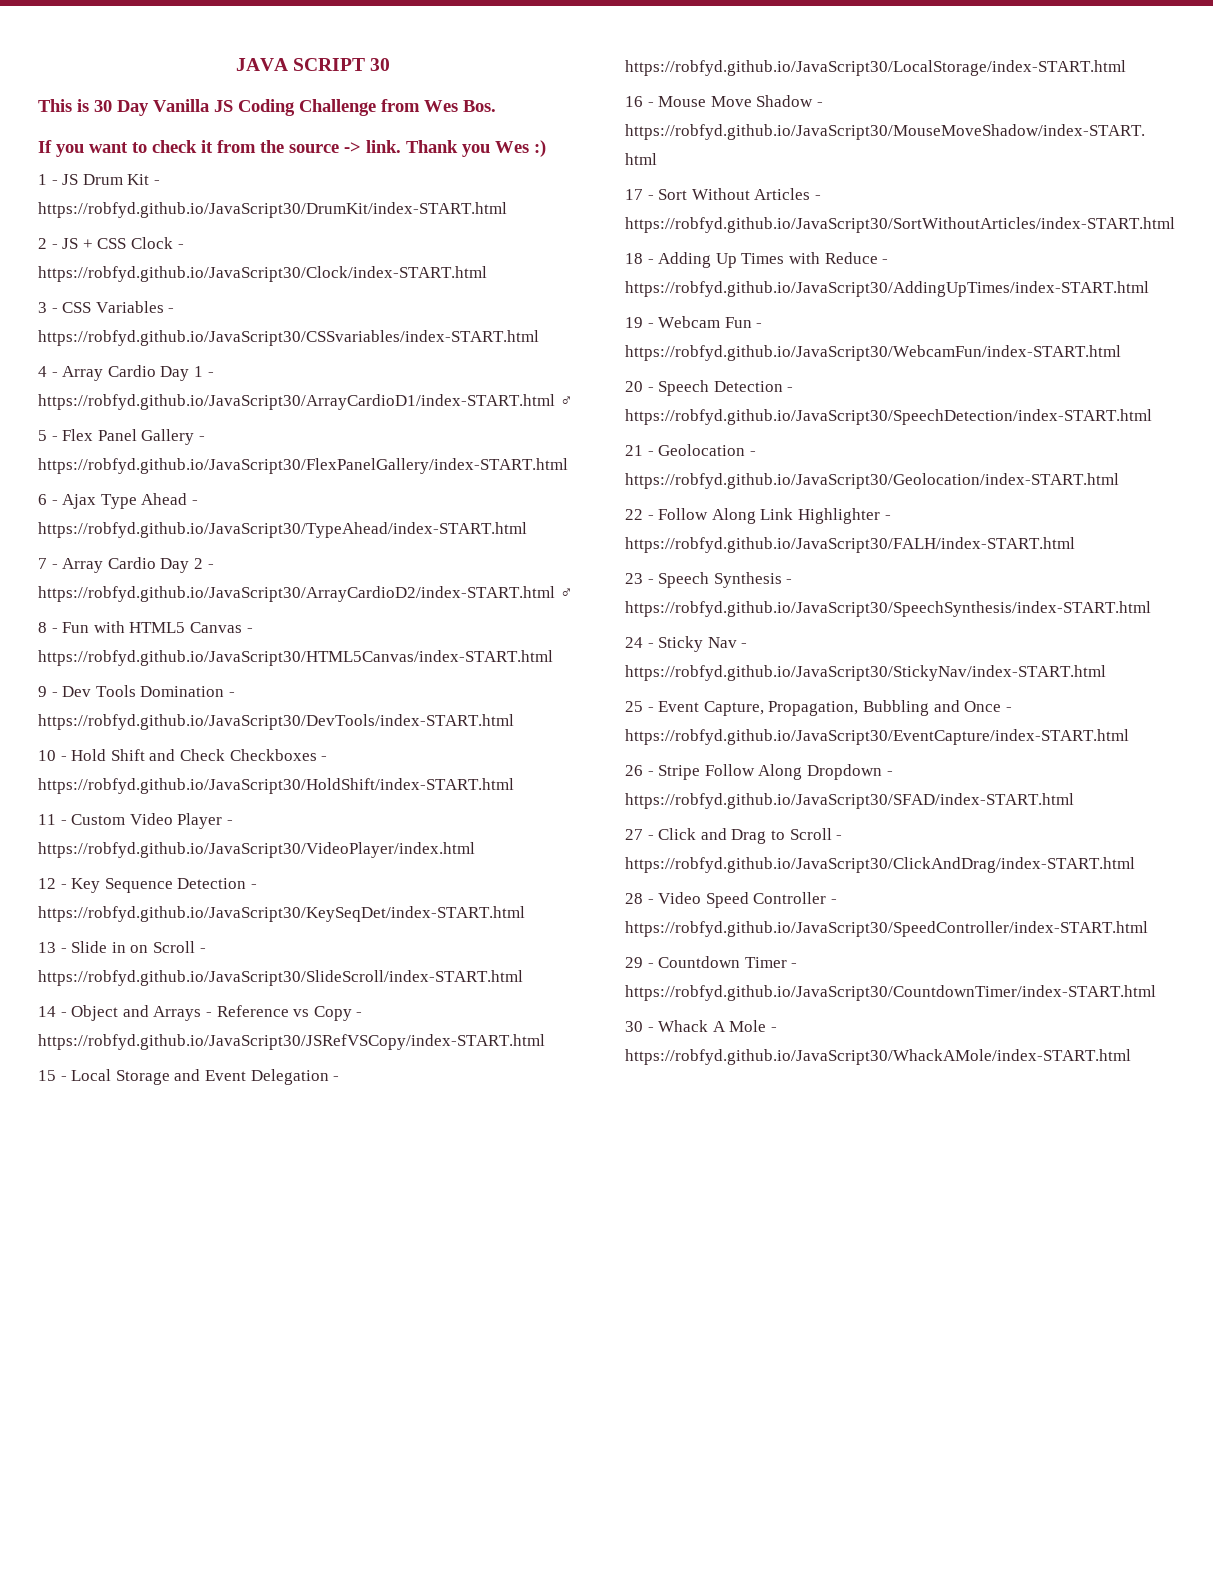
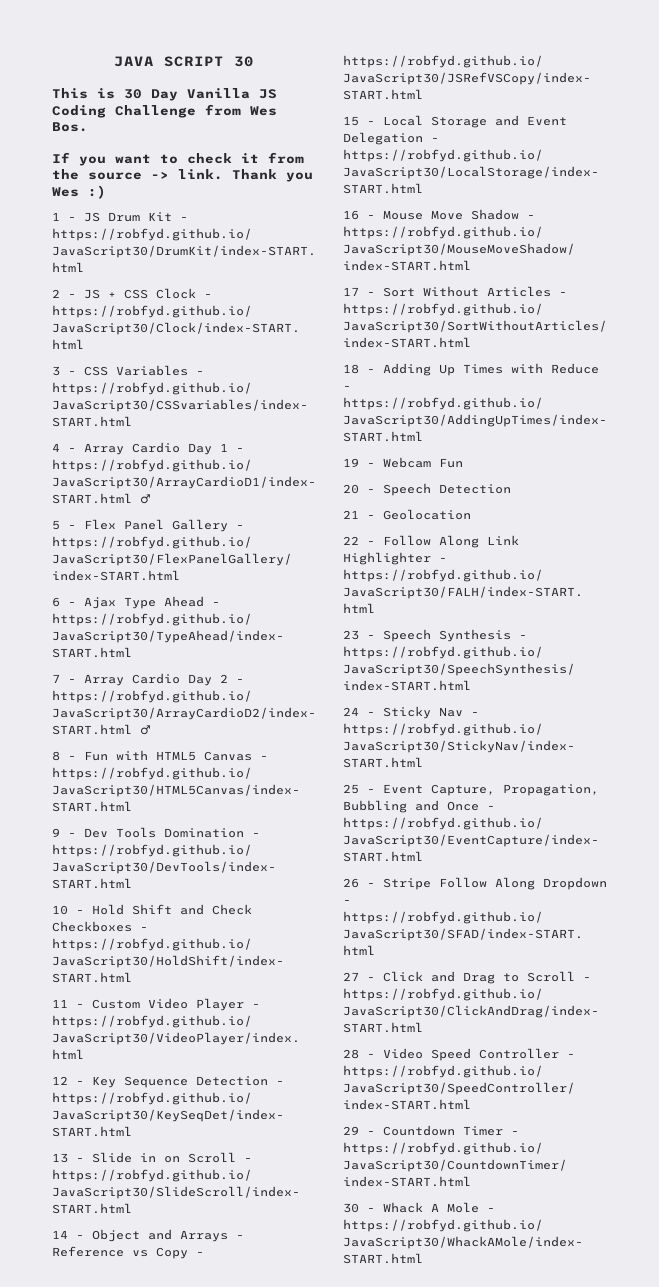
[756,323,763,328] [625,345,1121,361] - https://robfyd.github.io/JavaScript30/WebcamFun/index-START.html -> (463, 463) none
[787,387,794,392] [625,409,1152,425] - https://robfyd.github.io/JavaScript30/SpeechDetection/index-START.html -> (511, 489) none
[749,451,756,456] [625,473,1119,489] - https://robfyd.github.io/JavaScript30/Geolocation/index-START.html -> (471, 514) none

